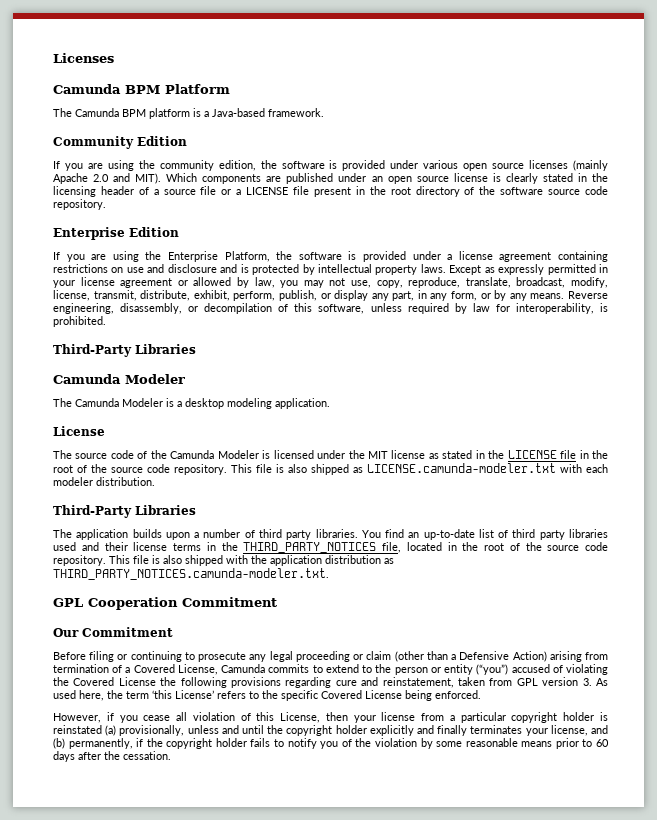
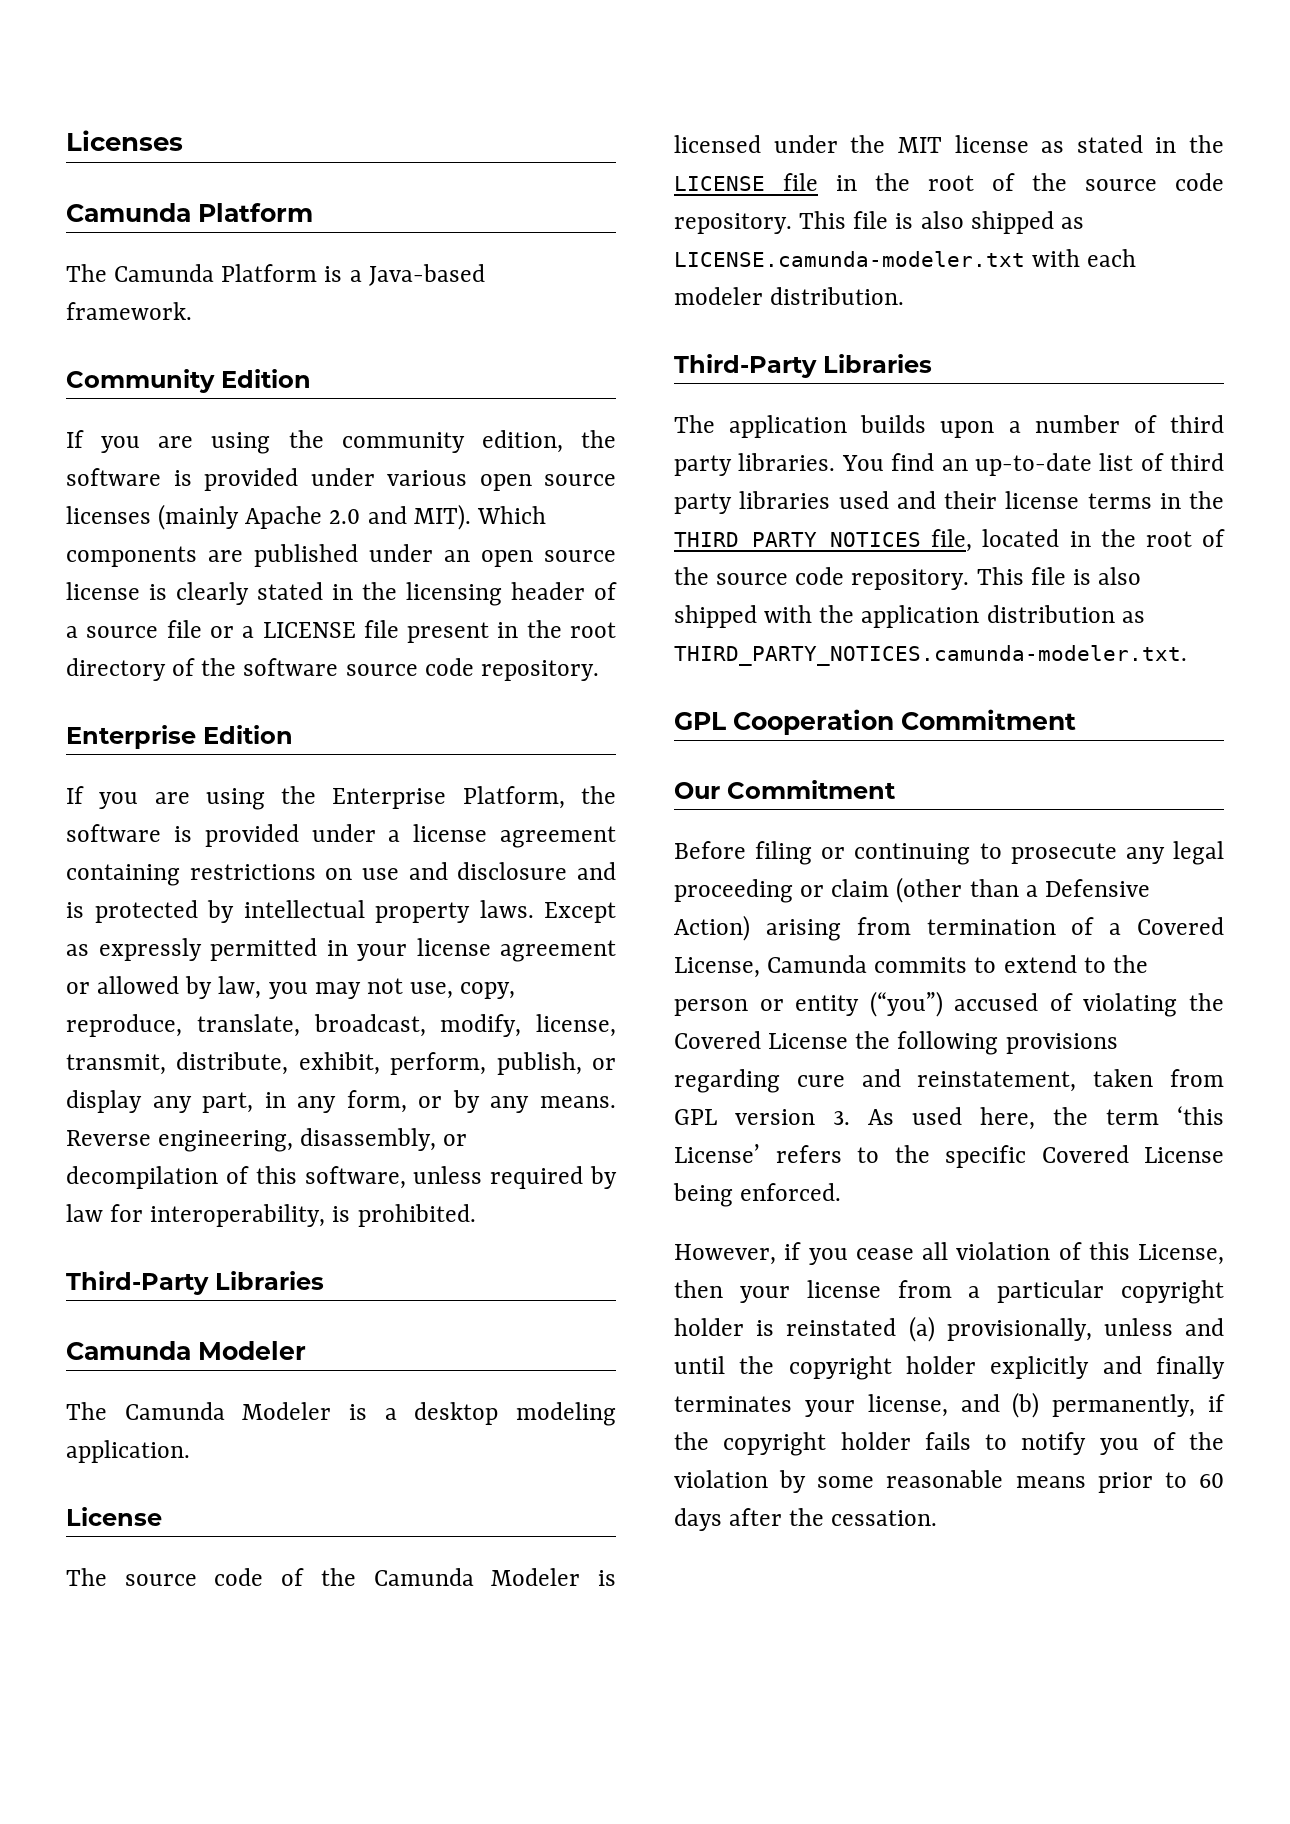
[125,85,160,94] BPM -> (191, 212) none
[122,108,190,119] BPM platform -> [221,264,318,282] Platform

